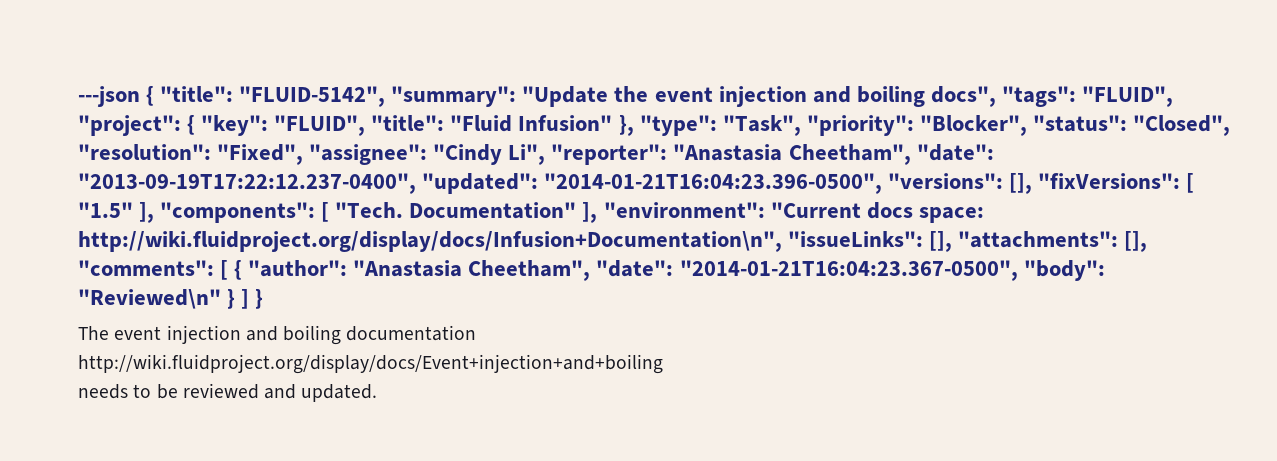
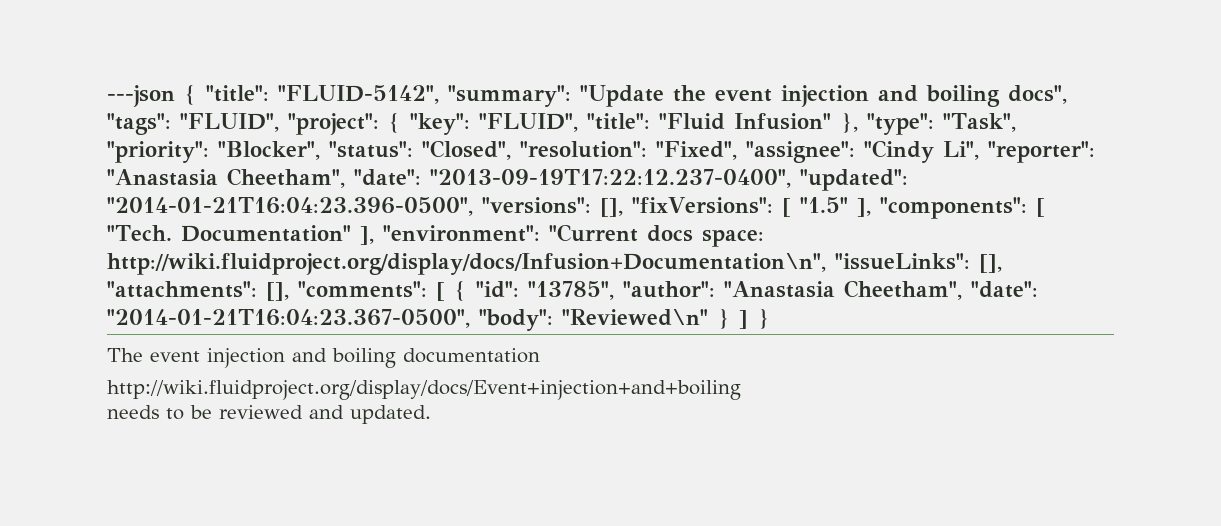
(243, 270) none -> [476,281,614,300] "id": "13785",

